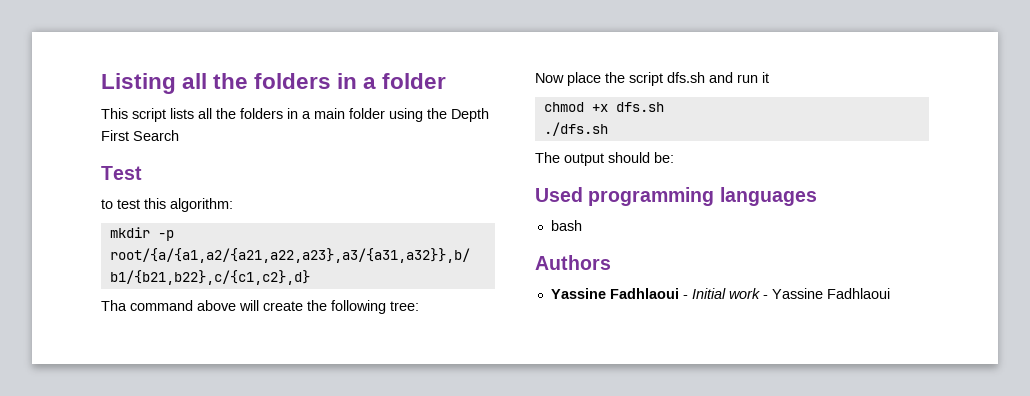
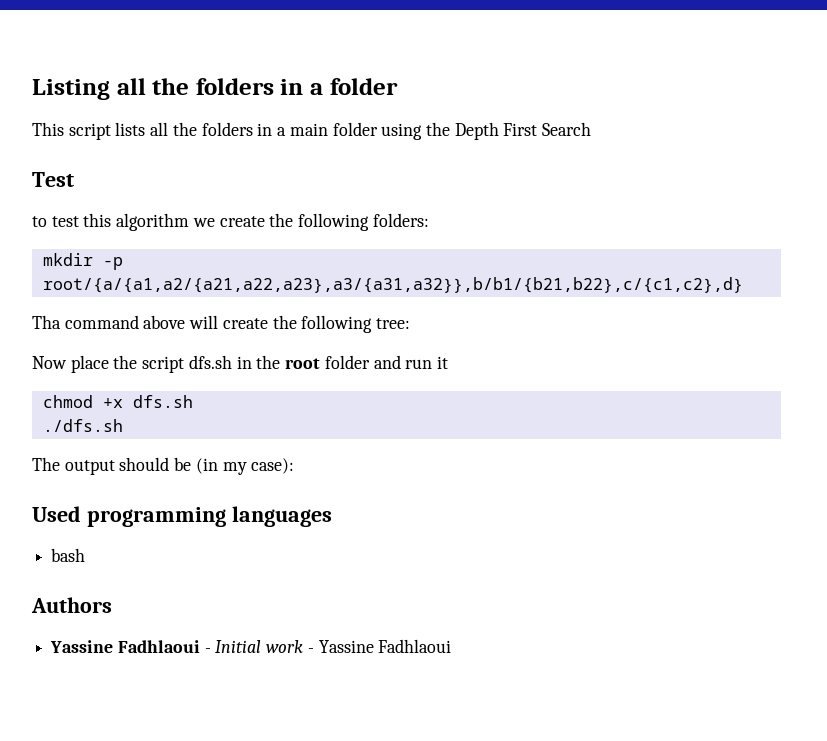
[170,198,233,212] algorithm: -> [116,213,429,231] algorithm we create the following folders:
(705, 77) none -> [236,355,370,369] in the root folder
[654,152,674,163] be: -> [174,457,295,475] be (in my case):

